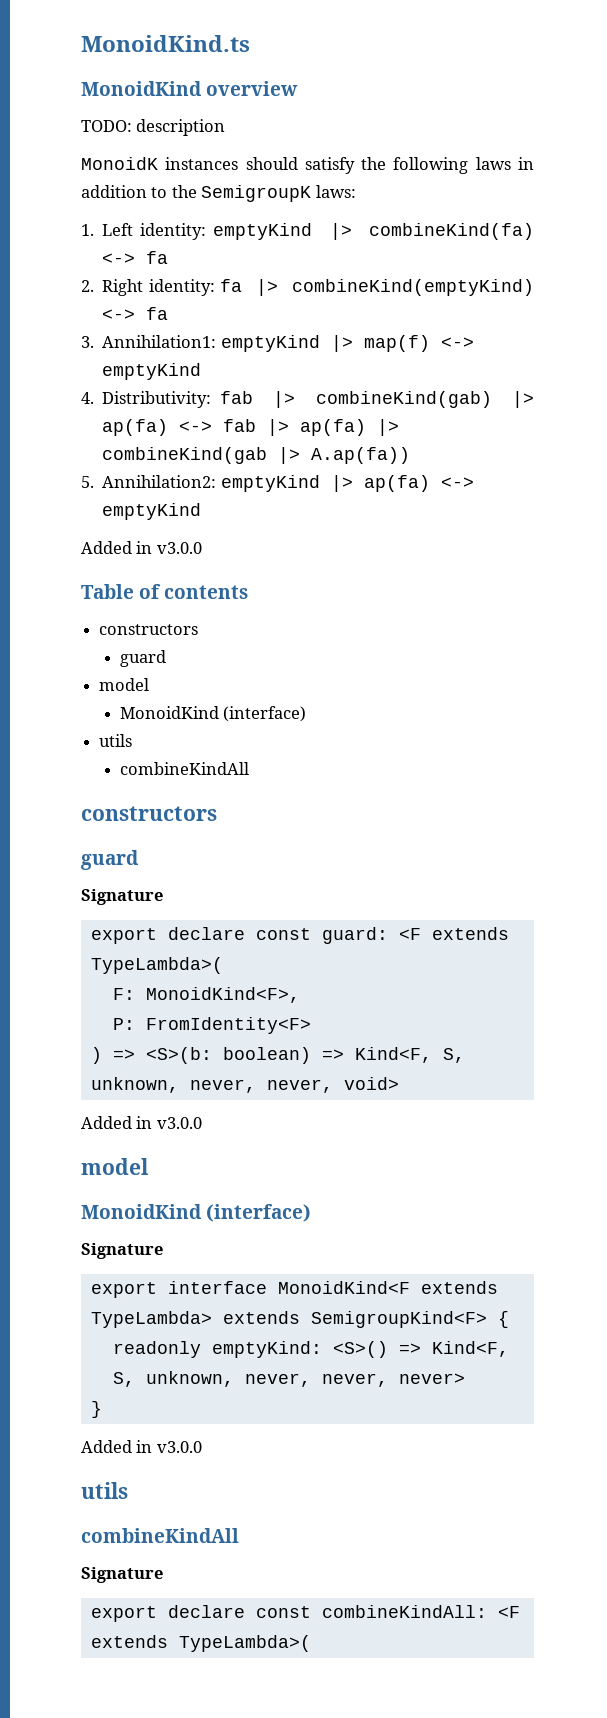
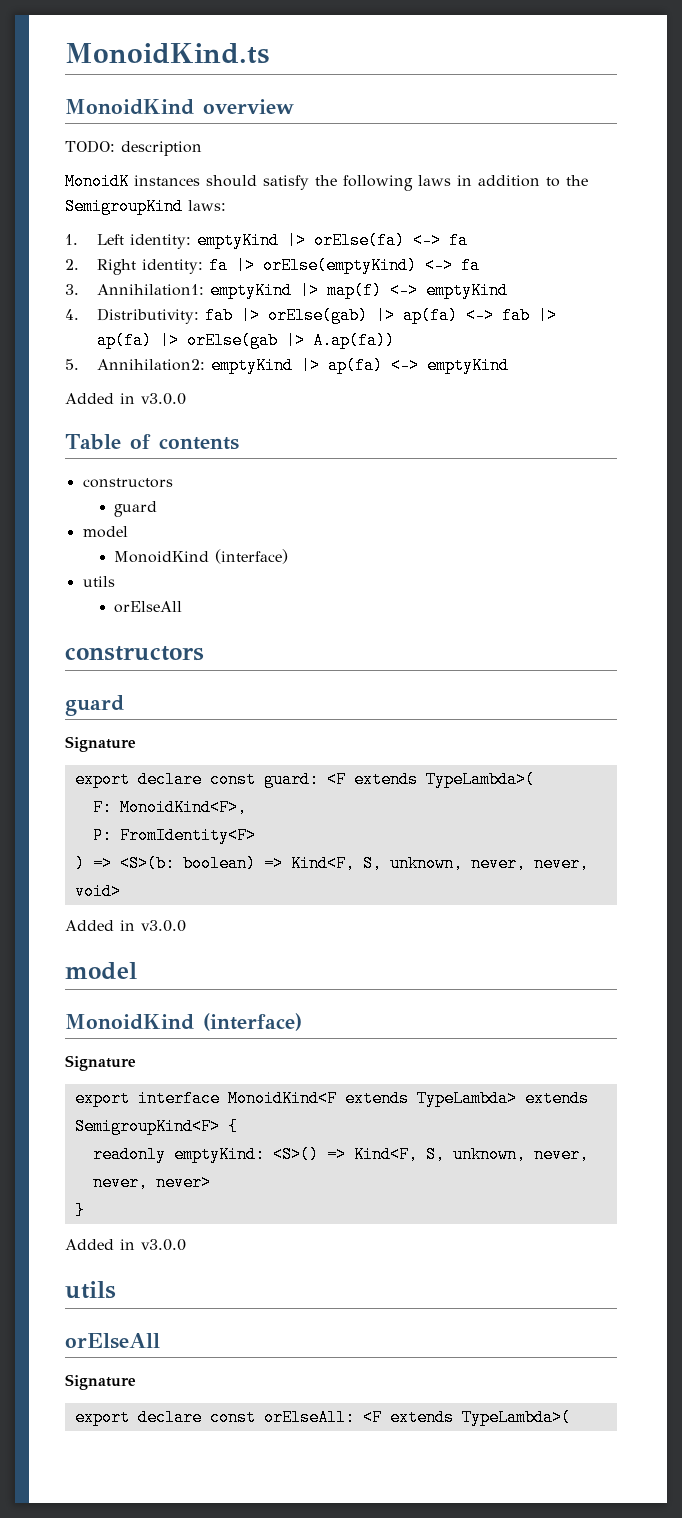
[201,185,312,202] SemigroupK -> [65,198,183,215] SemigroupKind
[369,223,534,240] combineKind(fa) -> [313,232,405,249] orElse(fa)
[292,279,534,296] combineKind(emptyKind) -> [262,257,417,274] orElse(emptyKind)
[315,391,492,408] combineKind(gab) -> [267,307,368,324] orElse(gab)
[102,447,268,464] combineKind(gab -> [186,332,278,349] orElse(gab
[119,762,249,775] combineKindAll -> [114,601,183,613] orElseAll
[81,1528,239,1543] [81,1567,163,1583] [90,1605,487,1622] combineKindAll // Signature // export declare const combineKindAll: -> [65,1333,160,1349] [65,1374,136,1390] [74,1409,355,1426] orElseAll // Signature // export declare const orElseAll:

